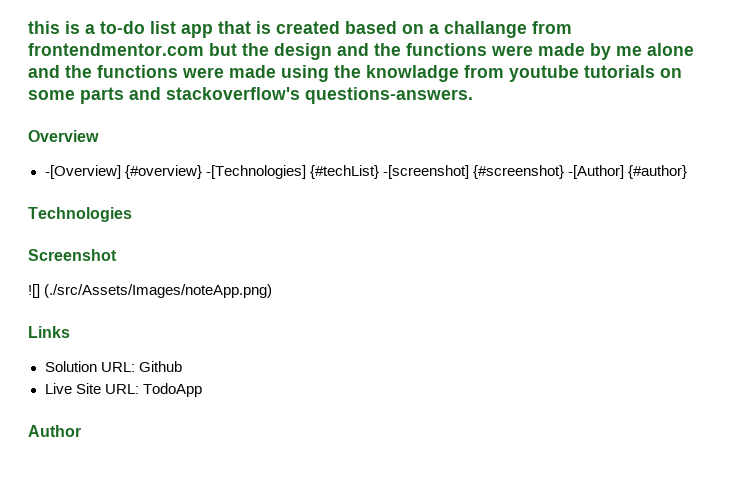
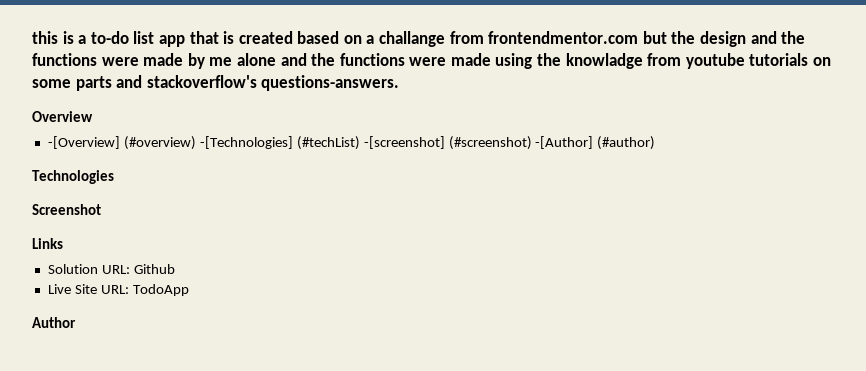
[124,165,687,179] {#overview} -[Technologies] {#techList} -[screenshot] {#screenshot} -[Author] {#author} -> [123,136,656,150] (#overview) -[Technologies] (#techList) -[screenshot] (#screenshot) -[Author] (#author)
[28,284,273,298] // ![] (./src/Assets/Images/noteApp.png) -> (101, 209) none

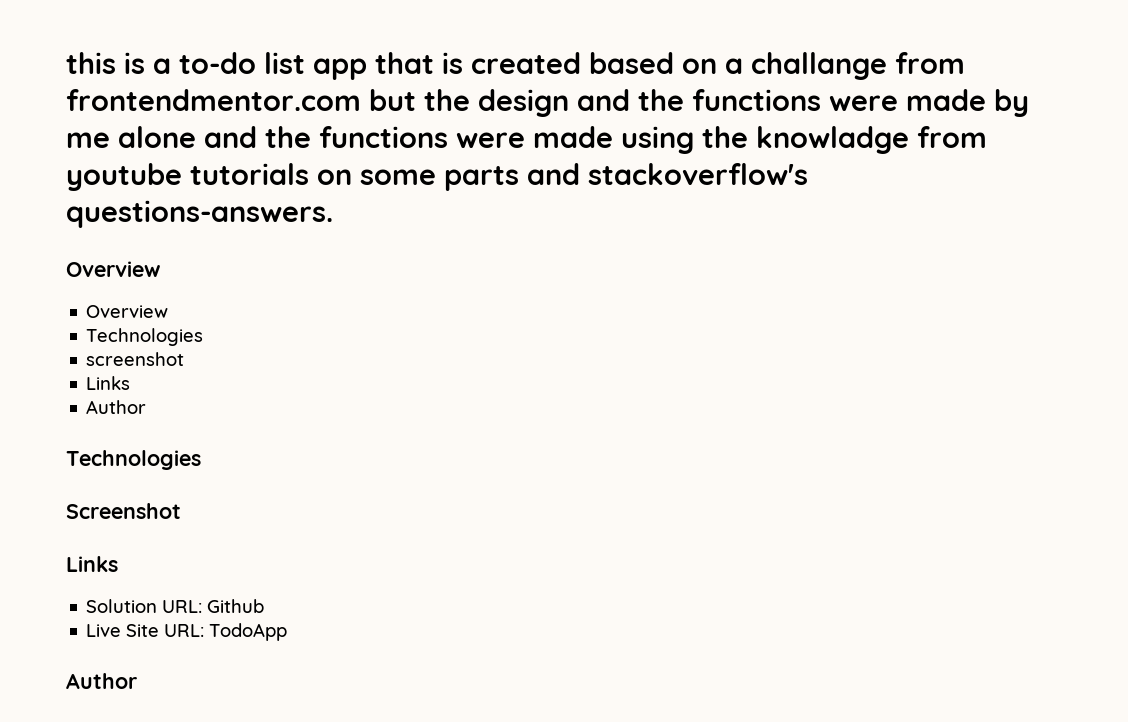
[47,136,656,150] -[Overview] (#overview) -[Technologies] (#techList) -[screenshot] (#screenshot) -[Author] (#author) -> [86,305,169,318] [86,328,204,346] [86,352,185,366] [86,376,131,390] [86,400,147,414] Overview // Technologies // screenshot // Links // Author

